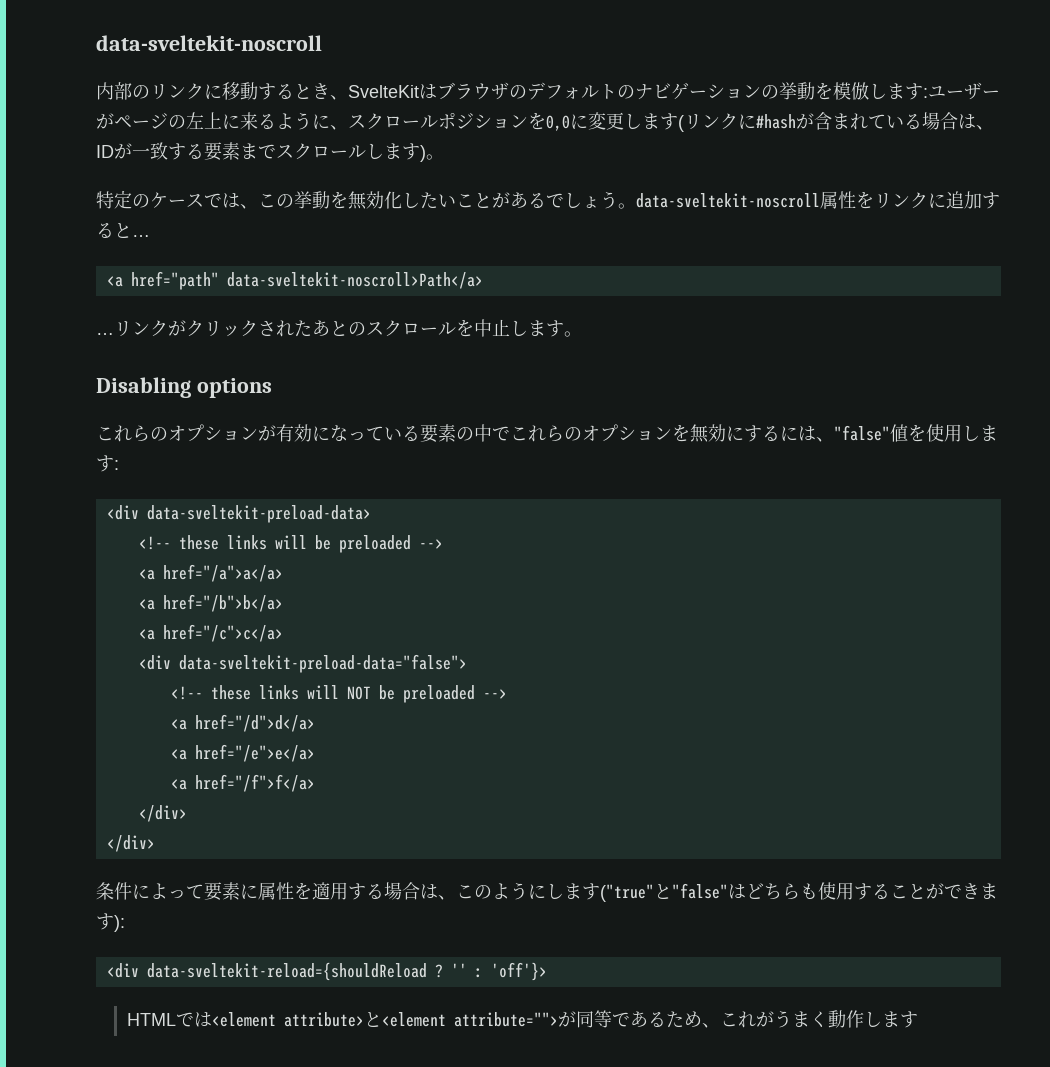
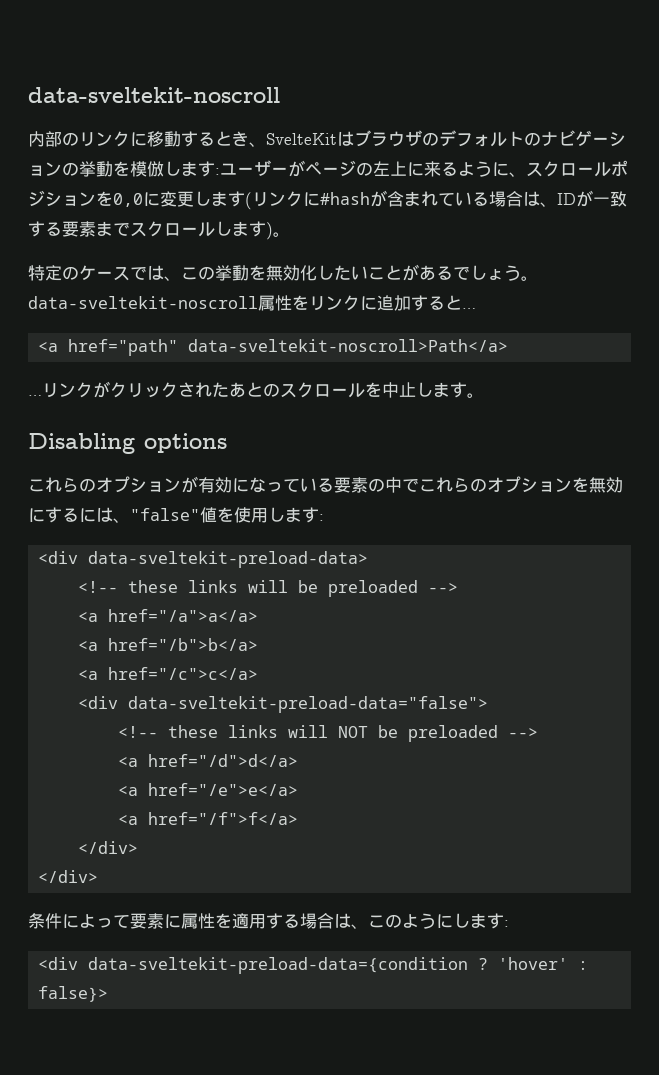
[600,882,998,902] [96,913,125,932] [106,962,547,981] [127,1010,919,1028] ("true"と"false"はどちらも使用することができます): // <div data-sveltekit-reload={shouldReload ? '' : 'off'}> // HTMLでは<element attribute>と<element attribute="">が同等であるため、これがうまく動作します -> [504,920,509,927] [38,957,589,974] [38,986,109,1002] : // <div data-sveltekit-preload-data={condition ? 'hover' : false}>

